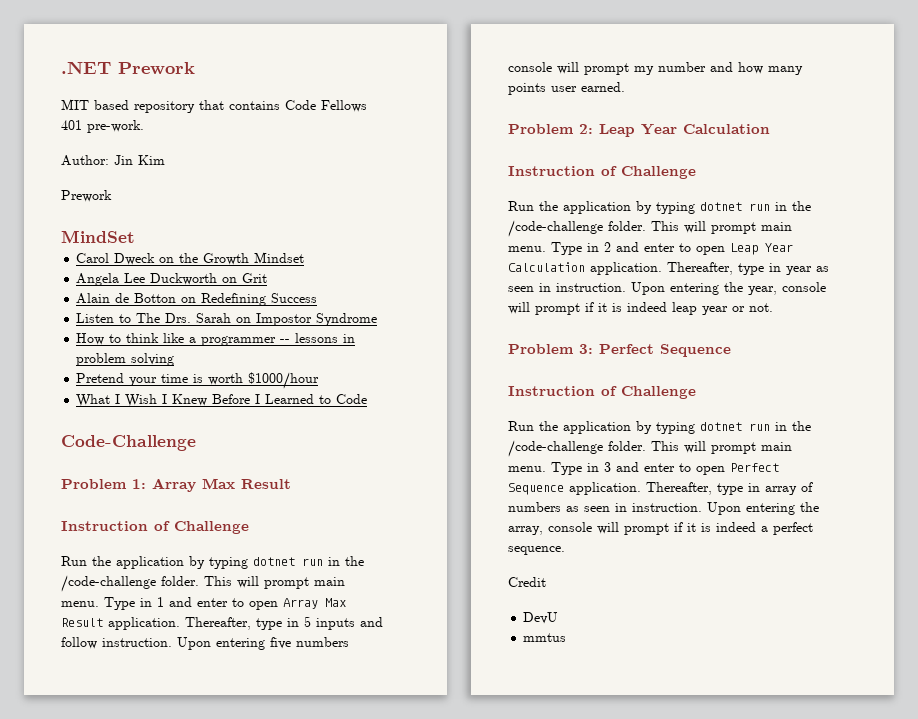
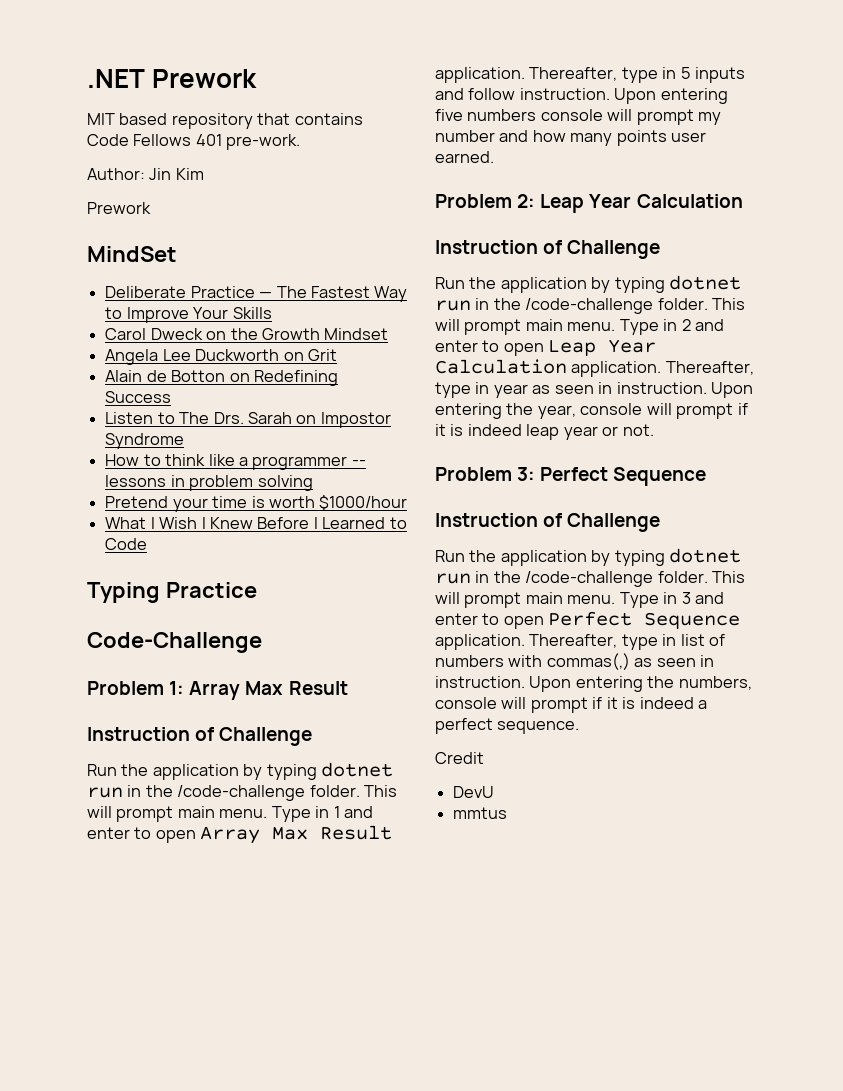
(135, 236) none -> [105,286,408,302] [105,307,272,323] // Deliberate Practice — The Fastest Way to Improve Your Skills
(368, 399) none -> [87,582,257,603] // Typing Practice
[765,486,797,495] array -> [680,634,705,646] list
[566,502,819,515] [508,526,543,535] as seen in instruction. Upon entering the array, -> [508,653,715,670] [435,676,752,692] with commas(,) as seen in instruction. Upon entering the numbers,

